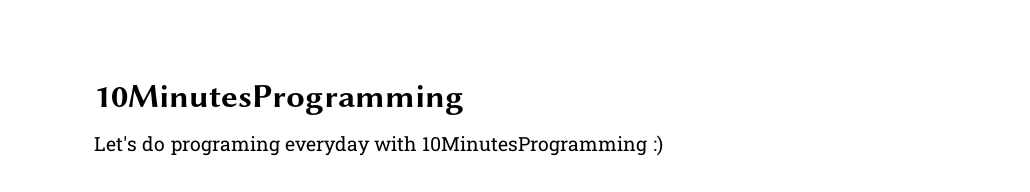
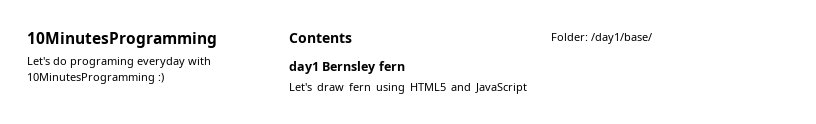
(663, 145) none -> [289,33,352,43] [289,61,405,74] [289,83,527,94] [551,33,652,44] // Contents // day1 Bernsley fern // Let's draw fern using HTML5 and JavaScript Folder: /day1/base/

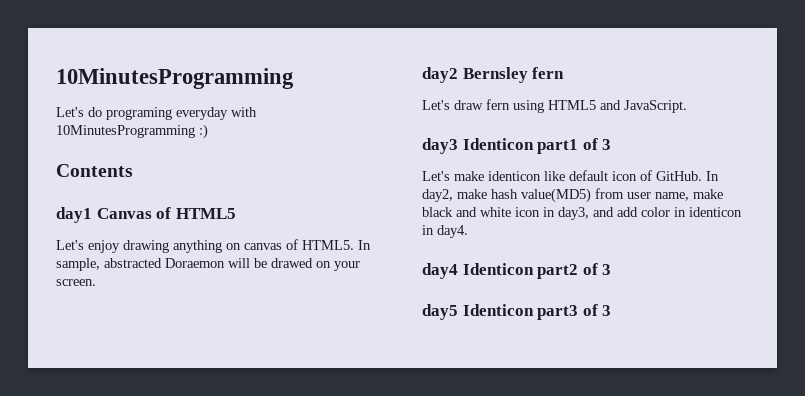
(319, 67) none -> [96,207,236,219] [56,239,371,253] [56,258,360,271] [56,279,96,286] [422,67,458,83] Canvas of HTML5 // Let's enjoy drawing anything on canvas of HTML5. In sample, abstracted Doraemon will be drawed on your screen. // day2
[475,83,527,94] [551,33,652,44] JavaScript Folder: /day1/base/ -> [624,100,687,113] [422,138,612,154] [422,170,719,181] [422,188,723,203] [422,207,742,220] [422,225,468,238] [422,263,612,279] [422,304,612,320] JavaScript. // day3 Identicon part1 of 3 // Let's make identicon like default icon of GitHub. In day2, make hash value(MD5) from user name, make black and white icon in day3, and add color in identicon in day4. // day4 Identicon part2 of 3 // day5 Identicon part3 of 3

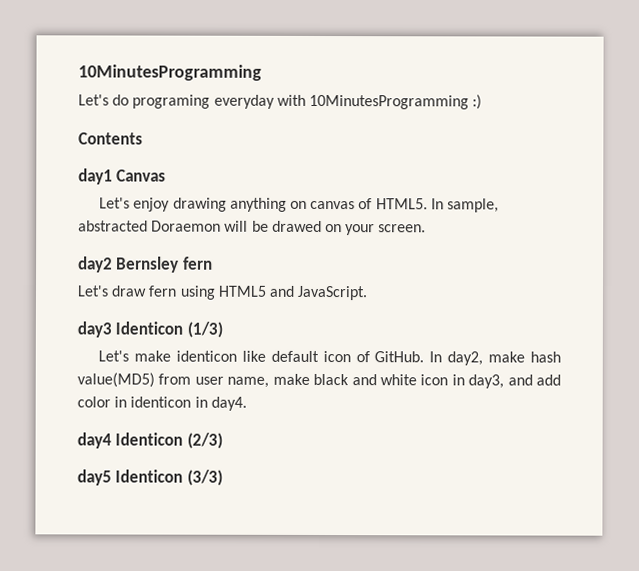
[156,207,236,219] of HTML5 -> (167, 175) none
[537,138,612,154] part1 of 3 -> [186,321,223,338] (1/3)
[537,263,612,279] part2 of 3 -> [186,432,223,449] (2/3)
[537,304,612,320] part3 of 3 -> [186,469,223,486] (3/3)

